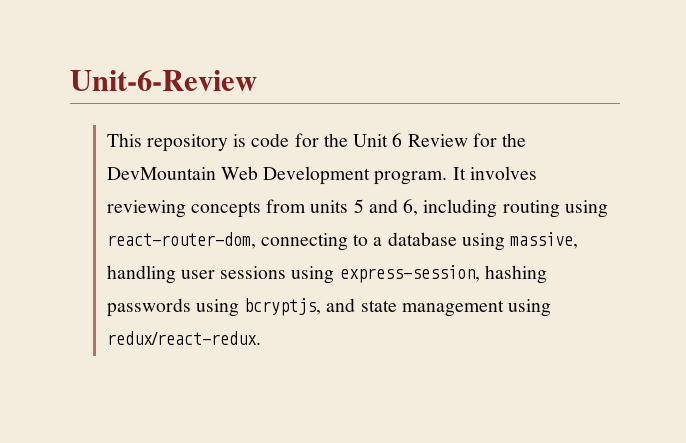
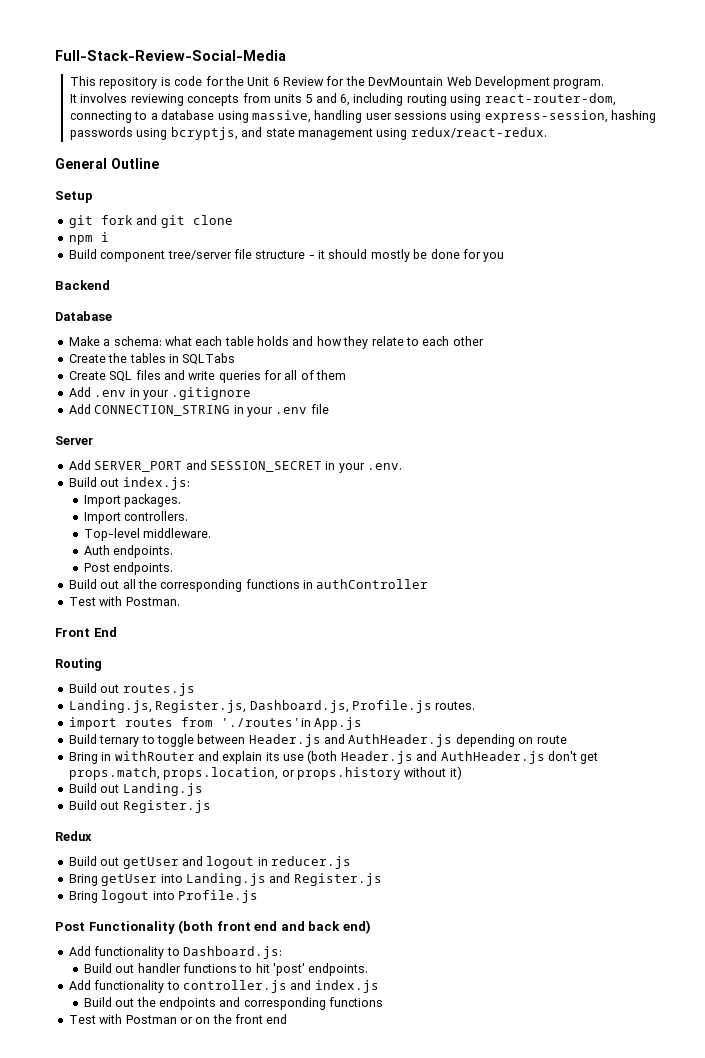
[70,70,257,91] Unit-6-Review -> [55,50,286,61] Full-Stack-Review-Social-Media
(448, 178) none -> (605, 84) //
(261, 338) none -> [55,158,159,169] [55,191,93,203] [68,215,233,228] [68,232,109,245] [68,249,505,262] [55,280,110,290] [55,311,112,321] [68,336,484,349] [68,353,236,365] [68,370,347,383] [68,387,252,400] [68,404,329,417] [55,436,93,445] [68,460,402,473] [68,477,190,490] [83,494,182,507] [83,511,189,524] [83,528,212,541] [83,545,174,558] [83,562,174,575] [68,579,429,592] [68,596,180,606] [55,627,117,637] [55,658,102,671] [68,683,195,696] [68,700,476,713] [68,717,363,730] [68,734,567,747] [68,750,599,764] [68,766,462,780] [68,783,203,796] [68,800,211,813] [55,831,92,841] [68,856,351,869] [68,873,382,886] [68,890,258,903] [55,920,371,934] [68,946,282,959] [83,963,369,976] [68,980,379,993] [83,997,384,1010] [68,1014,288,1024] // General Outline // Setup // git fork and git clone // npm i // Build component tree/server file structure - it should mostly be done for you // Backend // Database // Make a schema: what each table holds and how they relate to each other // Create the tables in SQLTabs // Create SQL files and write queries for all of them // Add .env in your .gitignore // Add CONNECTION_STRING in your .env file // Server // Add SERVER_PORT and SESSION_SECRET in your .env. // Build out index.js: // Import packages. // Import controllers. // Top-level middleware. // Auth endpoints. // Post endpoints. // Build out all the corresponding functions in authController // Test with Postman. // Front End // Routing // Build out routes.js // Landing.js, Register.js, Dashboard.js, Profile.js routes. // import routes from './routes'in App.js // Build ternary to toggle between Header.js and AuthHeader.js depending on route // Bring in withRouter and explain its use (both Header.js and AuthHeader.js don't get props.match, props.location, or props.history without it) // Build out Landing.js // Build out Register.js // Redux // Build out getUser and logout in reducer.js // Bring getUser into Landing.js and Register.js // Bring logout into Profile.js // Post Functionality (both front end and back end) // Add functionality to Dashboard.js: // Build out handler functions to hit 'post' endpoints. // Add functionality to controller.js and index.js // Build out the endpoints and corresponding functions // Test with Postman or on the front end

